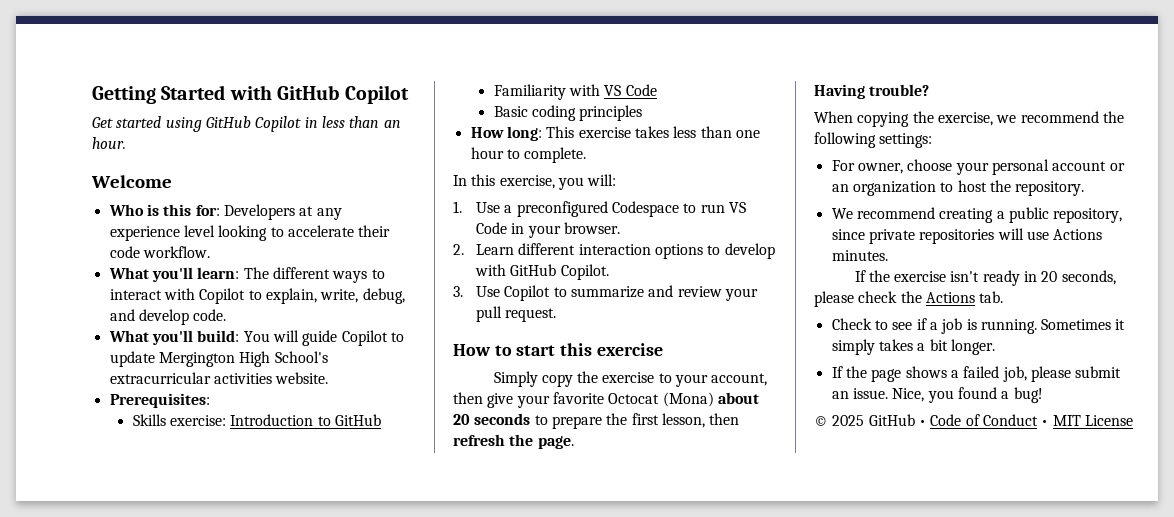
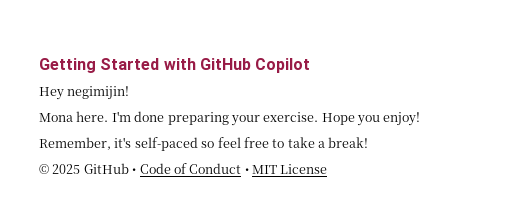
[92,116,401,132] [92,137,126,149] [91,175,172,188] [108,204,342,220] [109,225,391,241] [109,246,210,258] [108,267,385,283] [109,288,405,304] [109,309,227,325] [108,330,404,346] [109,351,328,367] [109,372,329,384] [109,393,210,408] [132,414,381,426] [493,84,657,100] [493,105,643,121] [470,126,760,141] [470,147,587,163] [453,174,617,190] [453,201,747,217] [476,222,621,238] [453,243,775,259] [475,264,609,280] [453,285,759,301] [476,306,557,322] [453,343,663,356] [493,371,768,387] [453,392,759,408] [453,413,740,429] [453,434,574,449] [814,84,930,99] [814,111,1124,127] [814,132,933,148] [831,159,1125,175] [831,180,1085,196] [831,207,1123,223] [831,228,1103,244] [831,250,888,261] [854,270,1116,286] [814,291,1004,307] [831,318,1126,334] [831,339,995,355] [831,366,1122,382] [831,387,1043,403] Get started using GitHub Copilot in less than an hour. // Welcome // Who is this for: Developers at any experience level looking to accelerate their code workflow. // What you'll learn: The different ways to interact with Copilot to explain, write, debug, and develop code. // What you'll build: You will guide Copilot to update Mergington High School's extracurricular activities website. // Prerequisites: // Skills exercise: Introduction to GitHub // Familiarity with VS Code // Basic coding principles // How long: This exercise takes less than one hour to complete. // In this exercise, you will: // 1. Use a preconfigured Codespace to run VS Code in your browser. // 2. Learn different interaction options to develop with GitHub Copilot. // 3. Use Copilot to summarize and review your pull request. // How to start this exercise // Simply copy the exercise to your account, then give your favorite Octocat (Mona) about 20 seconds to prepare the first lesson, then refresh the page. // Having trouble? // When copying the exercise, we recommend the following settings: // For owner, choose your personal account or an organization to host the repository. // We recommend creating a public repository, since private repositories will use Actions minutes. // If the exercise isn't ready in 20 seconds, please check the Actions tab. // Check to see if a job is running. Sometimes it simply takes a bit longer. // If the page shows a failed job, please submit an issue. Nice, you found a bug! -> [39,86,130,100] [39,111,421,126] [39,137,369,151] Hey negimijin! // Mona here. I'm done preparing your exercise. Hope you enjoy! // Remember, it's self-paced so feel free to take a break!

